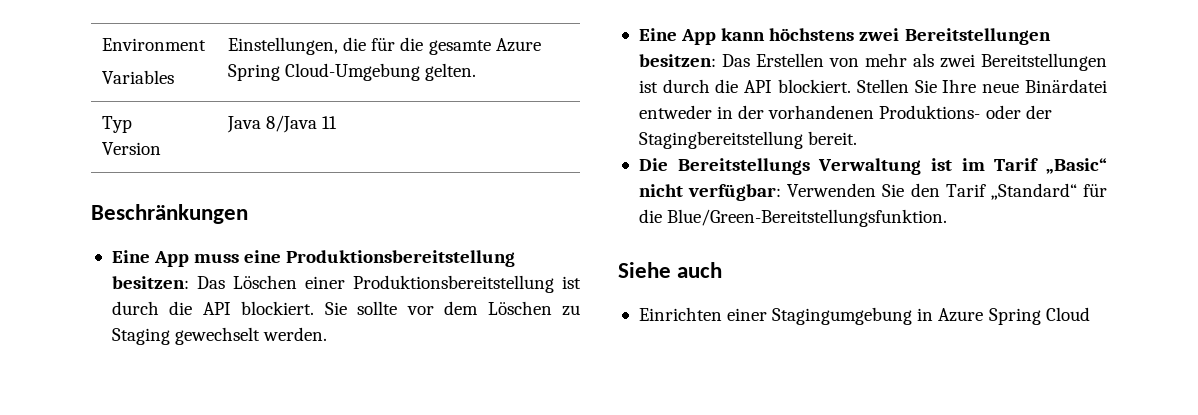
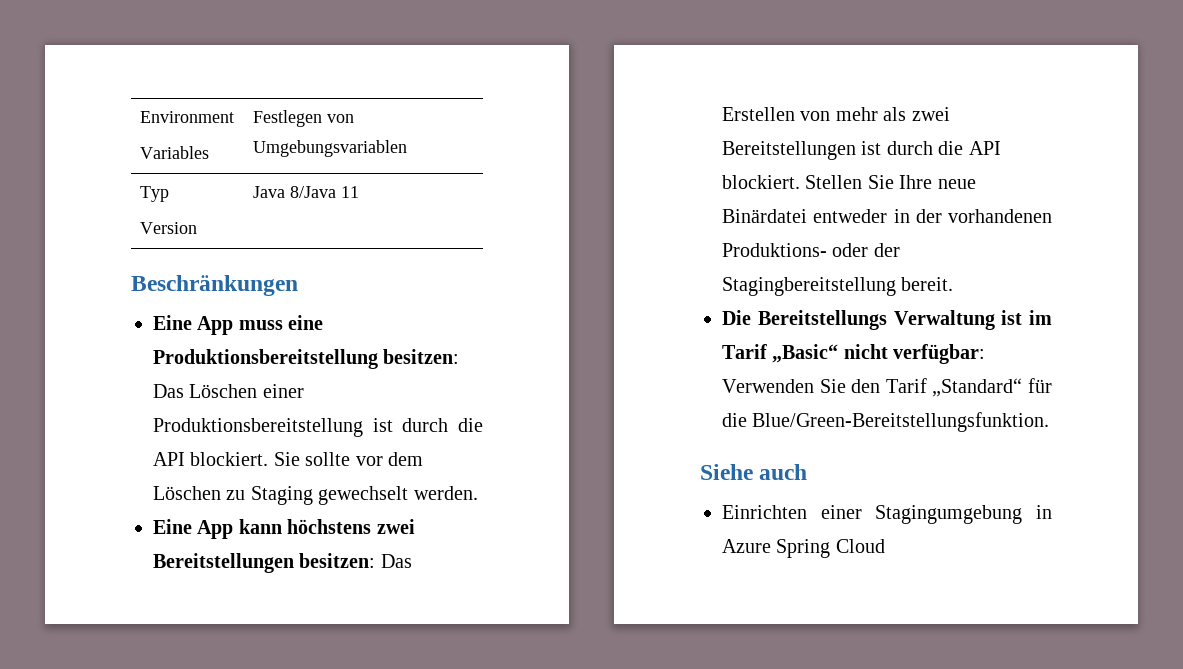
[228,37,541,55] [228,63,477,81] Einstellungen, die für die gesamte Azure Spring Cloud-Umgebung gelten. -> [253,110,355,127] [253,140,408,157] Festlegen von Umgebungsvariablen

